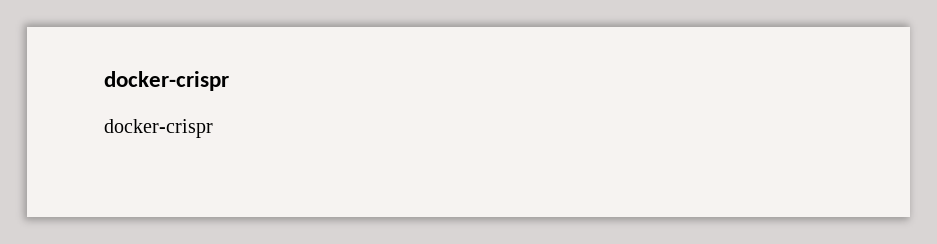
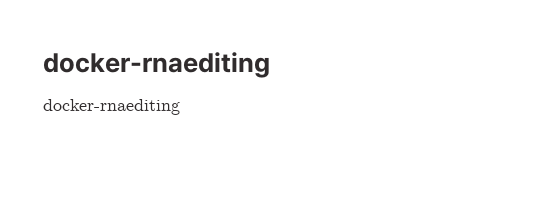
[104,71,229,91] [104,119,213,138] docker-crispr // docker-crispr -> [43,52,270,78] [43,99,180,115] docker-rnaediting // docker-rnaediting

